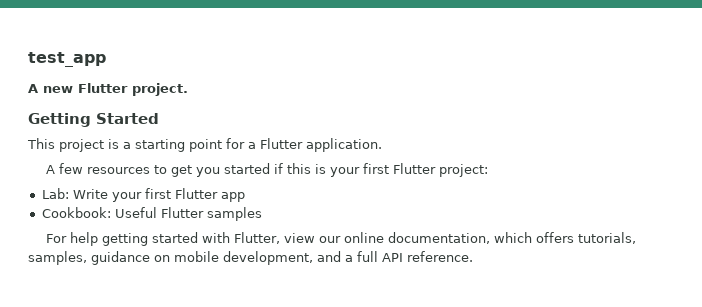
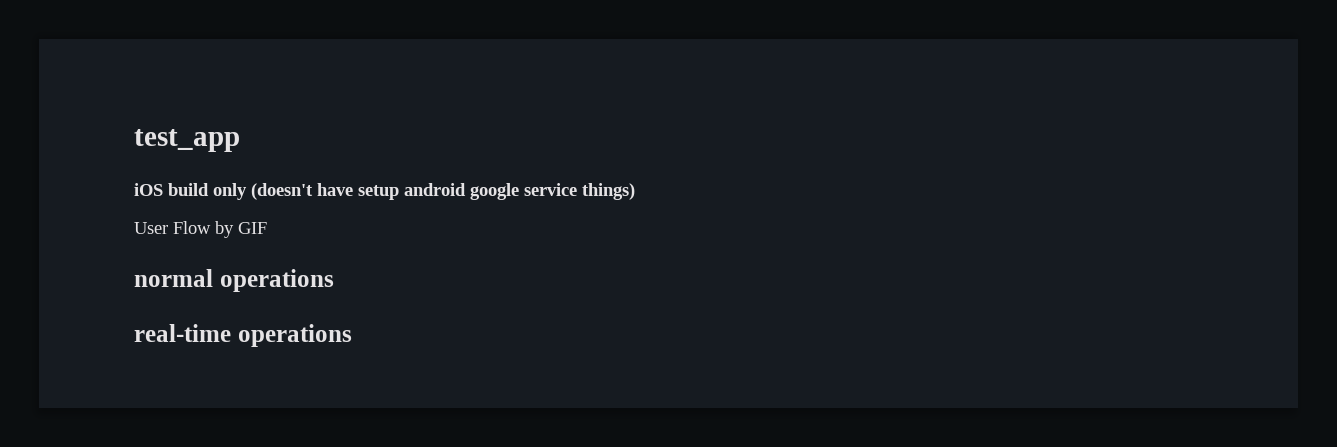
[28,83,188,96] [28,113,159,127] [27,138,382,152] [45,163,488,177] [41,188,245,202] [41,207,262,221] [45,232,636,246] [28,251,473,265] A new Flutter project. // Getting Started // This project is a starting point for a Flutter application. // A few resources to get you started if this is your first Flutter project: // Lab: Write your first Flutter app // Cookbook: Useful Flutter samples // For help getting started with Flutter, view our online documentation, which offers tutorials, samples, guidance on mobile development, and a full API reference. -> [134,183,635,200] [134,221,267,238] [134,269,334,292] [134,324,352,347] iOS build only (doesn't have setup android google service things) // User Flow by GIF // normal operations // real-time operations

